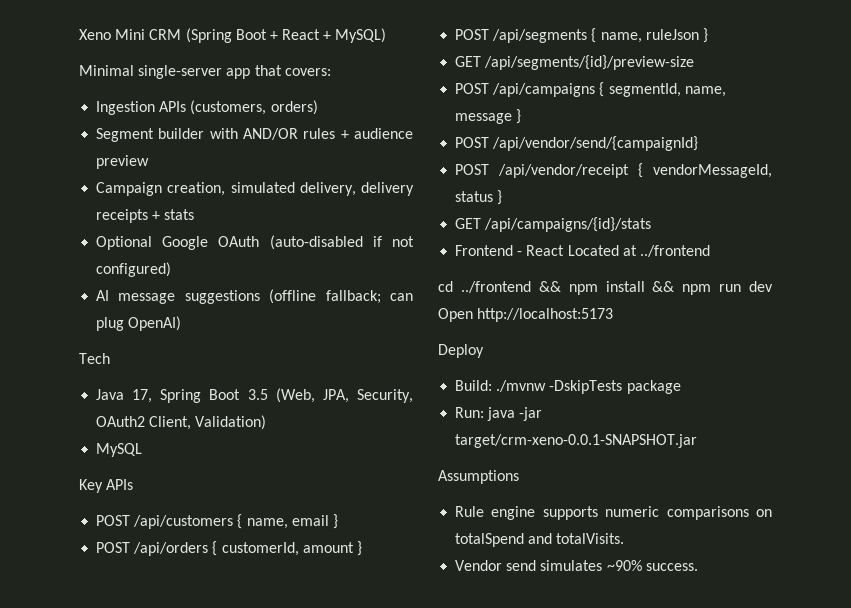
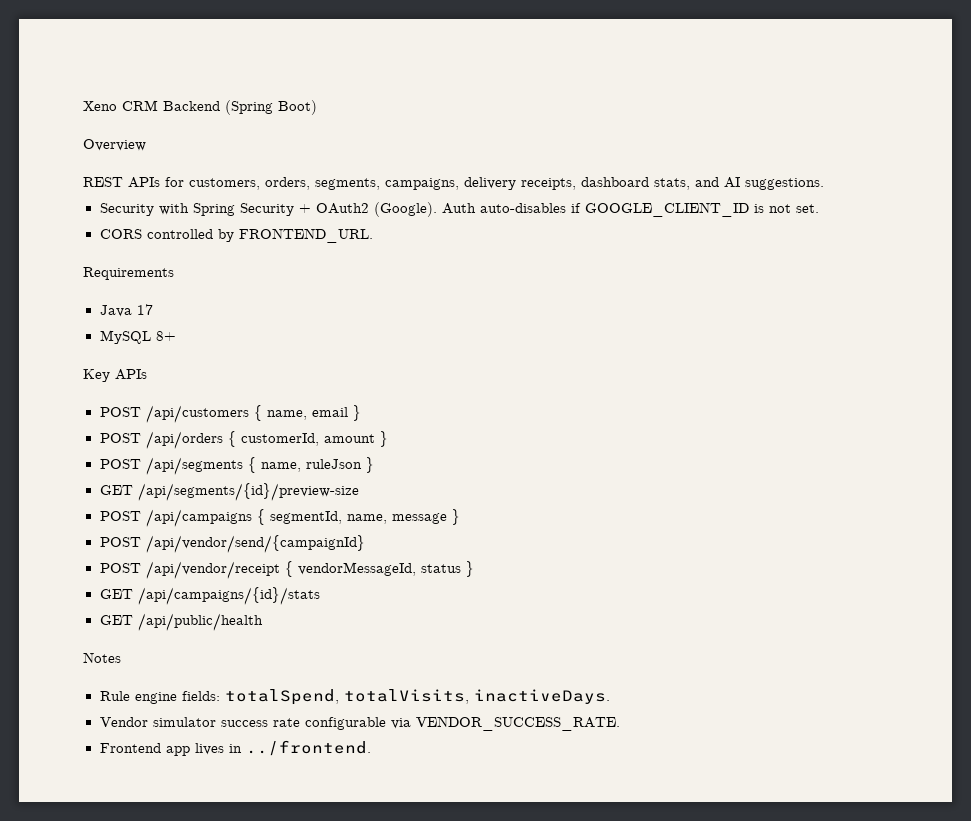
[115,28,387,43] [79,65,331,79] [96,100,318,115] [96,128,413,142] [96,155,150,169] [96,182,414,196] [96,209,195,223] [96,235,414,250] [96,262,172,277] [96,289,413,304] [96,316,182,331] [79,353,110,364] [96,388,413,403] [96,415,267,430] Mini CRM (Spring Boot + React + MySQL) // Minimal single-server app that covers: // Ingestion APIs (customers, orders) // Segment builder with AND/OR rules + audience preview // Campaign creation, simulated delivery, delivery receipts + stats // Optional Google OAuth (auto-disabled if not configured) // AI message suggestions (offline fallback; can plug OpenAI) // Tech // Java 17, Spring Boot 3.5 (Web, JPA, Security, OAuth2 Client, Validation) -> [122,100,317,115] [83,139,146,151] [83,177,824,190] [99,202,819,217] [99,228,373,243] [83,267,174,280] [99,304,153,317] CRM Backend (Spring Boot) // Overview // REST APIs for customers, orders, segments, campaigns, delivery receipts, dashboard stats, and AI suggestions. // Security with Spring Security + OAuth2 (Google). Auth auto-disables if GOOGLE_CLIENT_ID is not set. // CORS controlled by FRONTEND_URL. // Requirements // Java 17
(143, 450) none -> [155,331,176,341] 8+
[455,245,710,257] [438,281,773,295] [438,308,614,322] [438,344,484,358] [455,380,681,394] [455,407,543,421] [455,434,698,448] [438,470,519,484] [455,506,772,520] [455,533,625,547] [455,560,698,571] Frontend - React Located at ../frontend // cd ../frontend && npm install && npm run dev Open http://localhost:5173 // Deploy // Build: ./mvnw -DskipTests package // Run: java -jar target/crm-xeno-0.0.1-SNAPSHOT.jar // Assumptions // Rule engine supports numeric comparisons on totalSpend and totalVisits. // Vendor send simulates ~90% success. -> [99,613,263,631] [83,652,121,663] [99,689,610,705] [99,716,620,731] [99,740,371,756] GET /api/public/health // Notes // Rule engine fields: totalSpend, totalVisits, inactiveDays. // Vendor simulator success rate configurable via VENDOR_SUCCESS_RATE. // Frontend app lives in ../frontend.

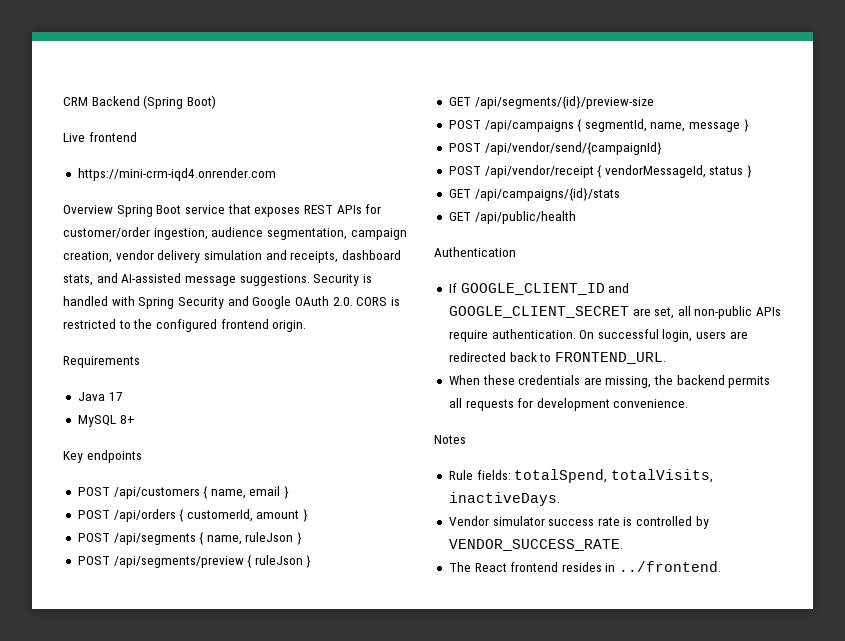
[83,101,117,111] Xeno -> (63, 101) none
[83,139,146,151] [83,177,516,190] Overview // REST APIs for customers, orders, segments, campaigns, delivery -> [63,132,137,142] [77,168,276,181] [63,204,382,217] [63,227,407,240] [63,250,287,263] Live frontend // https://mini-crm-iqd4.onrender.com // Overview Spring Boot service that exposes REST APIs for customer/order ingestion, audience segmentation, campaign creation, vendor delivery simulation and
[724,177,740,188] AI -> [121,273,236,286] AI-assisted message
[99,202,819,217] [99,228,373,243] // Security with Spring Security + OAuth2 (Google). Auth auto-disables if GOOGLE_CLIENT_ID is not set. // CORS controlled by FRONTEND_URL. -> [313,274,372,286] [63,296,400,309] [63,319,307,332] Security is handled with Spring Security and Google OAuth 2.0. CORS is restricted to the configured frontend origin.
[115,369,147,380] APIs -> [86,450,142,463] endpoints
(374, 465) none -> [77,555,312,568] // POST /api/segments/preview { ruleJson }
(263, 622) none -> [434,247,516,257] [448,283,630,295] [448,306,782,319] [448,329,748,342] [448,352,666,364] [448,375,771,388] [448,398,689,411] // Authentication // If GOOGLE_CLIENT_ID and GOOGLE_CLIENT_SECRET are set, all non-public APIs require authentication. On successful login, users are redirected back to FRONTEND_URL. // When these credentials are missing, the backend permits all requests for development convenience.
[134,692,177,704] engine -> (473, 475) none
[304,716,620,731] [99,743,224,756] configurable via VENDOR_SUCCESS_RATE. // Frontend app lives -> [623,516,709,529] [448,539,623,551] [448,562,602,572] is controlled by VENDOR_SUCCESS_RATE. // The React frontend resides

